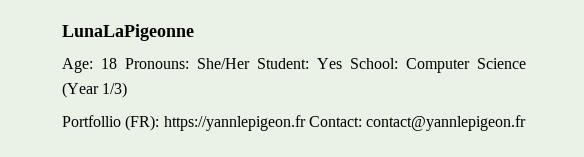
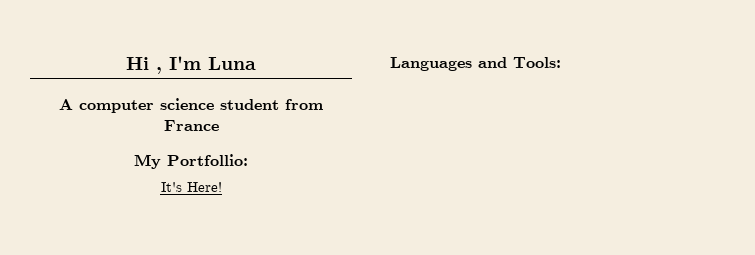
[62,24,194,41] [62,58,526,73] [62,82,128,98] [62,115,527,131] LunaLaPigeonne // Age: 18 Pronouns: She/Her Student: Yes School: Computer Science (Year 1/3) // Portfollio (FR): https://yannlepigeon.fr Contact: contact@yannlepigeon.fr -> [126,56,256,74] [59,98,323,113] [163,120,219,131] [134,154,248,169] [160,182,222,192] [390,57,561,71] Hi , I'm Luna // A computer science student from France // My Portfollio: // It's Here! // Languages and Tools:

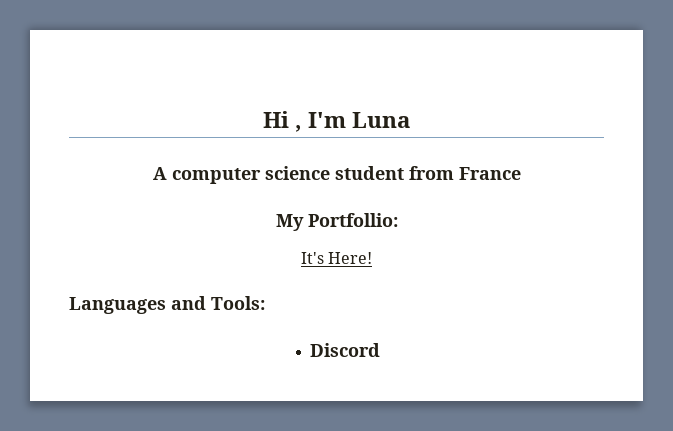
(561, 62) none -> [310,343,381,357] // Discord

